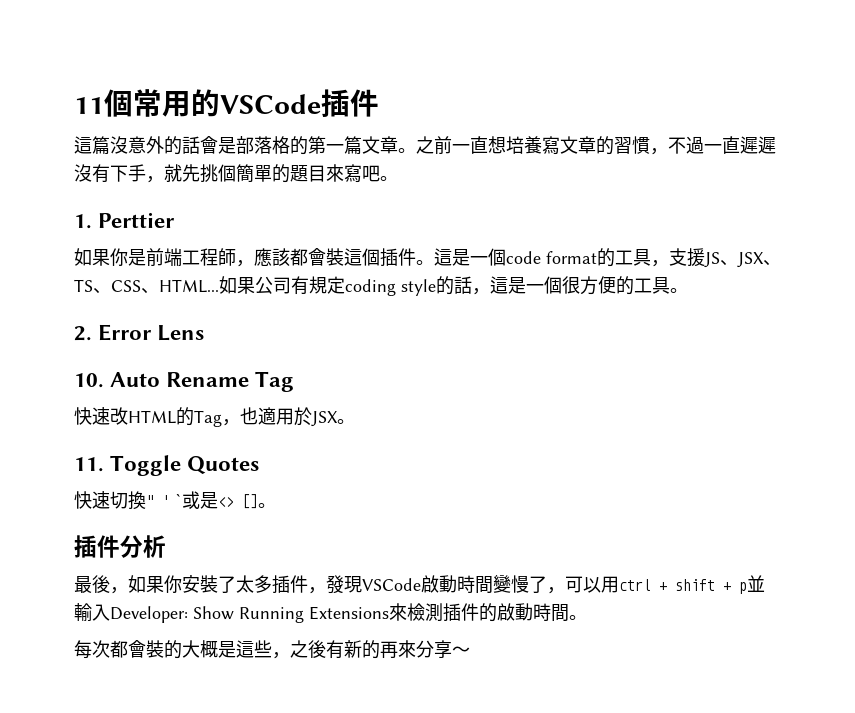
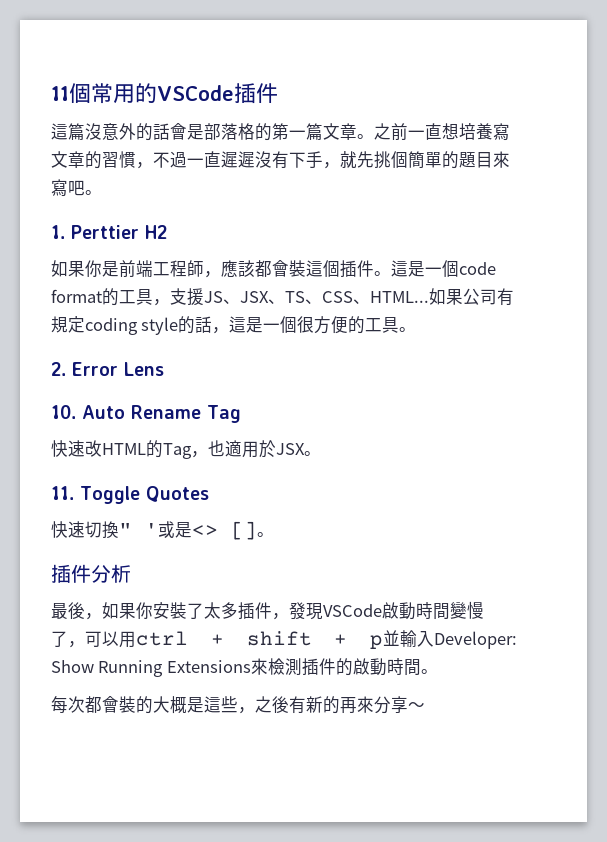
(176, 220) none -> [145,225,167,239] H2
[175,493,182,507] ` -> (158, 529) none

